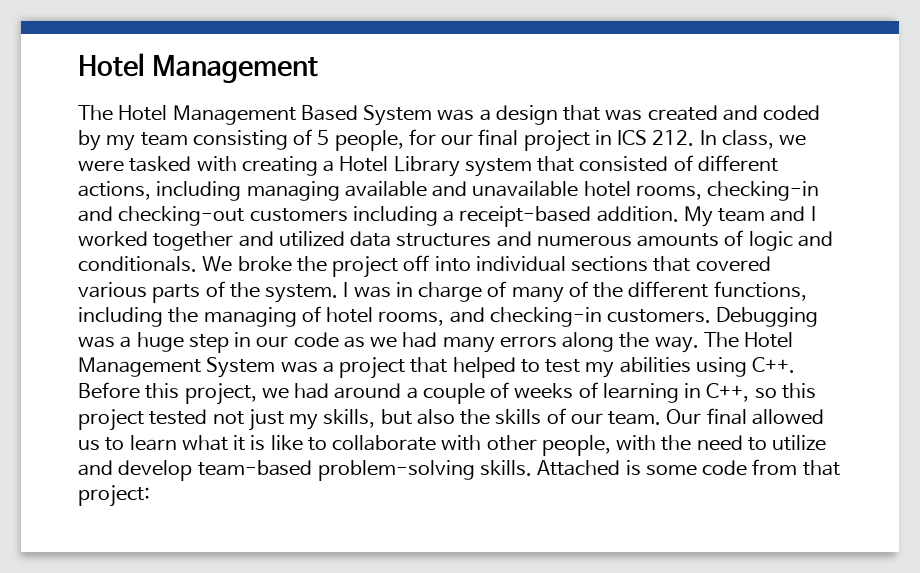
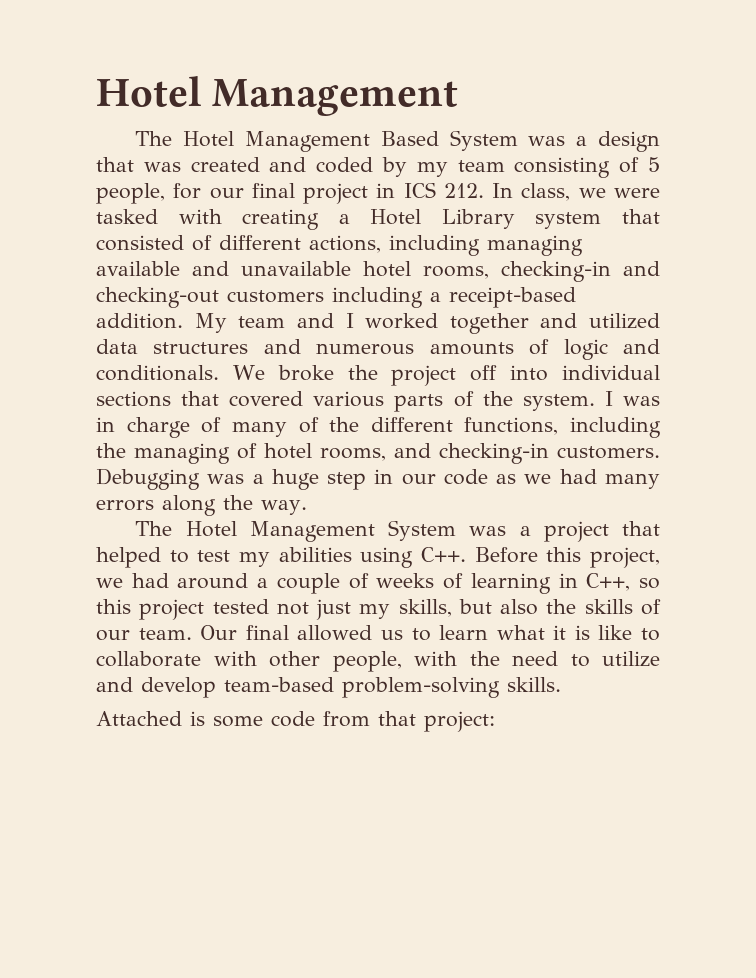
(699, 344) none -> (307, 507) //
(532, 468) none -> (561, 684) //

